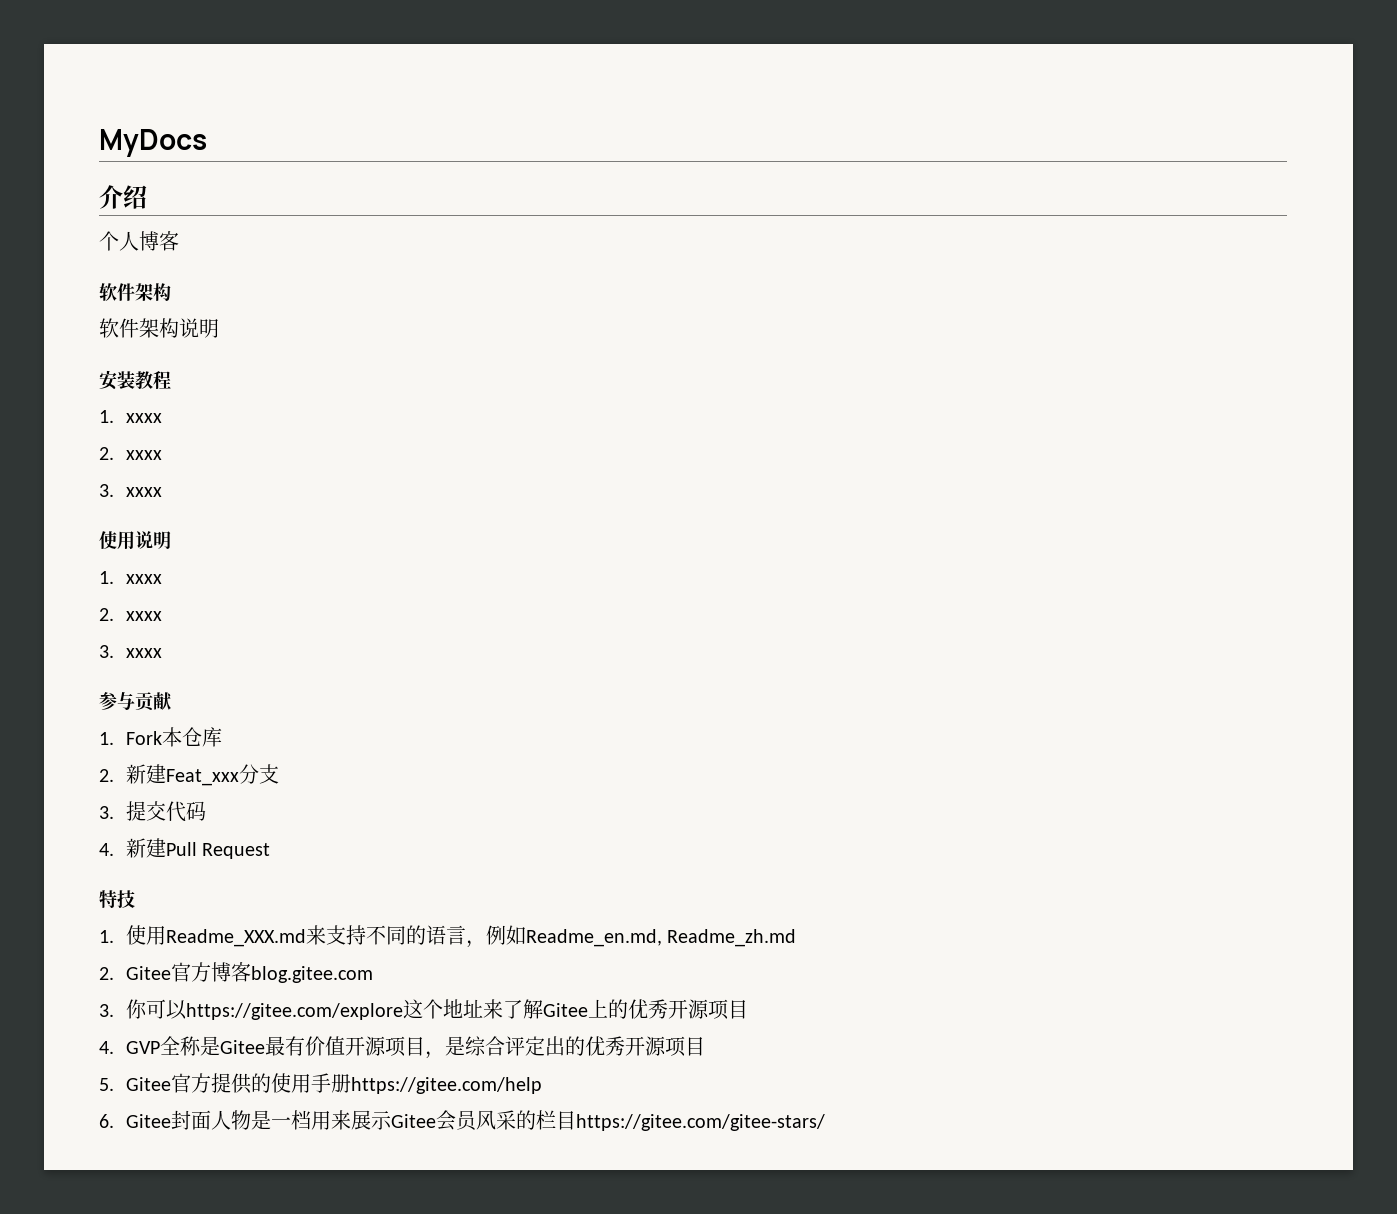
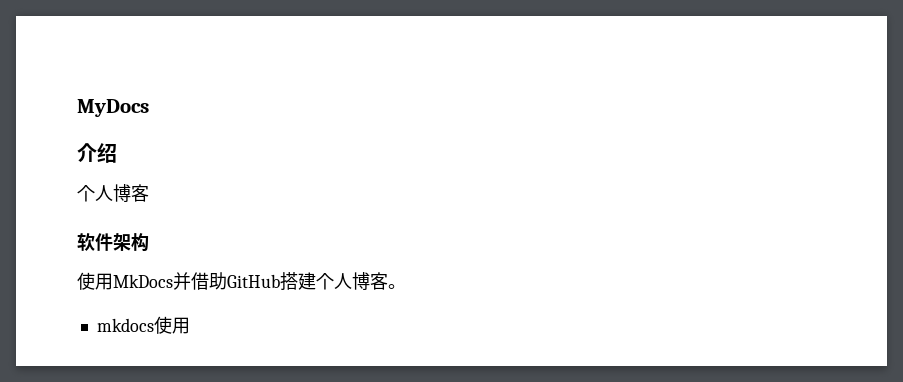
[99,318,219,338] [99,370,171,390] [99,410,162,423] [99,447,162,460] [99,484,162,497] [99,531,171,550] [99,571,162,584] [99,608,162,621] [99,645,162,658] [99,692,172,712] [99,727,222,747] [99,764,279,786] [99,801,206,822] [99,838,270,859] [99,890,135,908] [99,925,796,948] [99,962,373,983] [99,999,748,1020] [99,1036,705,1059] [99,1073,542,1094] [99,1110,825,1131] 软件架构说明 // 安装教程 // 1. xxxx // 2. xxxx // 3. xxxx // 使用说明 // 1. xxxx // 2. xxxx // 3. xxxx // 参与贡献 // 1. Fork本仓库 // 2.新建Feat_xxx分支 // 3.提交代码 // 4.新建Pull Request // 特技 // 1.使用Readme_XXX.md来支持不同的语言，例如Readme_en.md, Readme_zh.md // 2. Gitee官方博客blog.gitee.com // 3.你可以https://gitee.com/explore这个地址来了解Gitee上的优秀开源项目 // 4. GVP全称是Gitee最有价值开源项目，是综合评定出的优秀开源项目 // 5. Gitee官方提供的使用手册https://gitee.com/help // 6. Gitee封面人物是一档用来展示Gitee会员风采的栏目https://gitee.com/gitee-stars/ -> [77,272,406,291] [96,316,190,334] 使用MkDocs并借助GitHub搭建个人博客。 // mkdocs使用

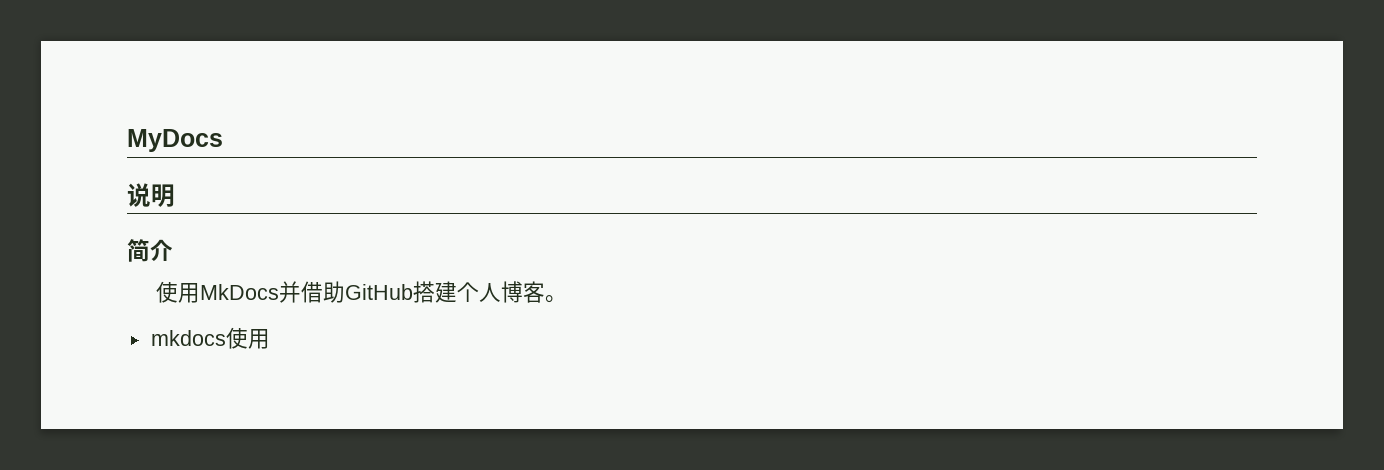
(149, 108) none -> [127,183,175,207] [127,239,150,262] 说明 // 简
[97,143,117,163] [77,184,149,202] [77,233,149,252] 绍 // 个人博客 // 软件架构 -> (173, 250) none

